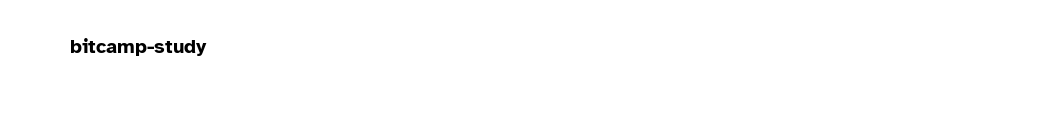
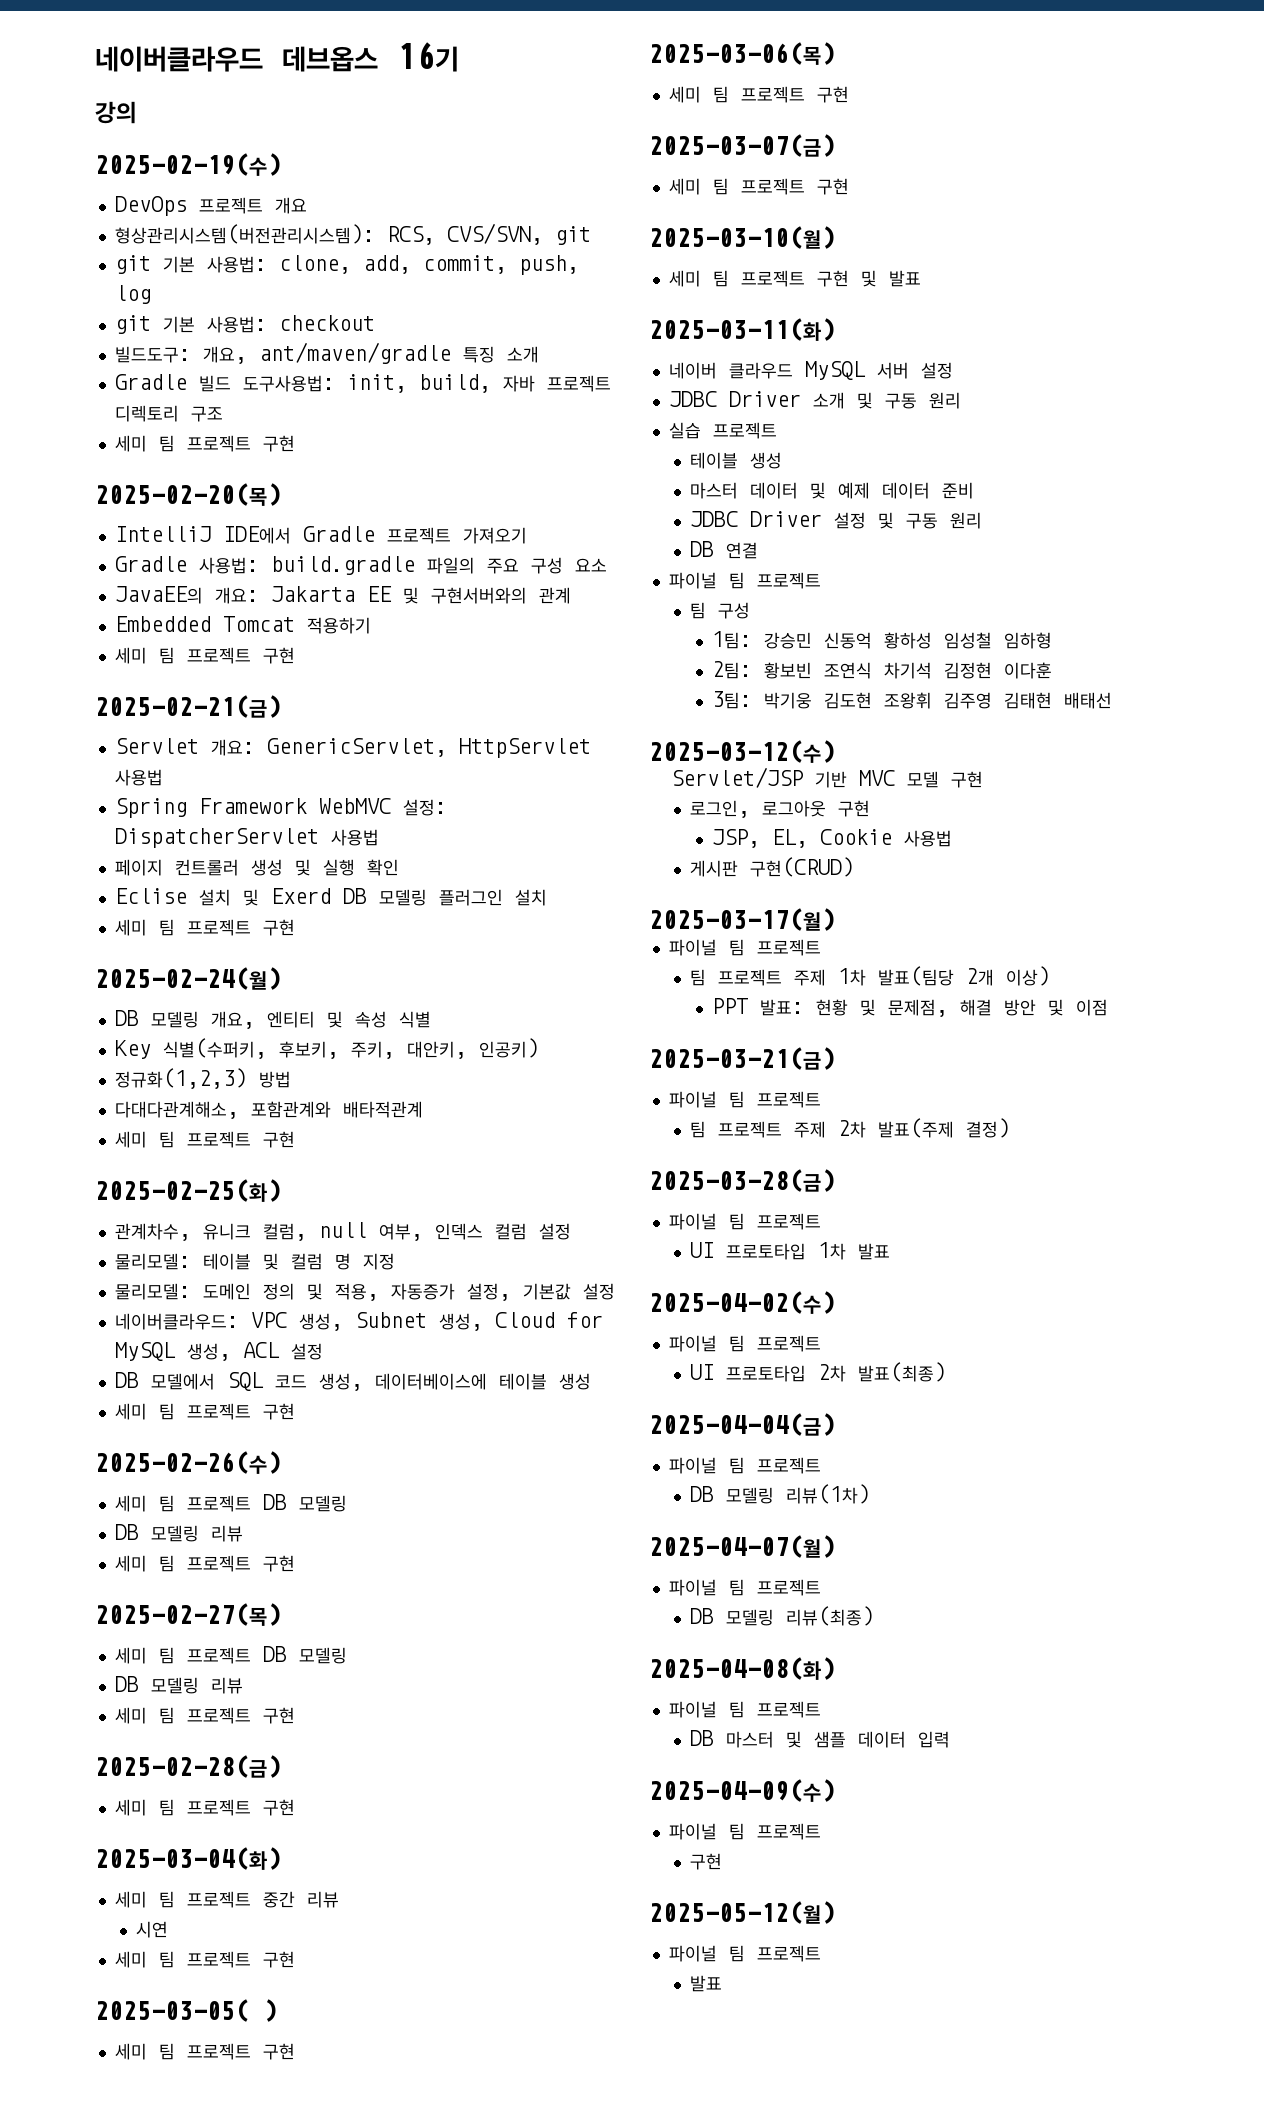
[70,38,207,56] bitcamp-study -> [95,42,459,72] [95,101,137,124] [95,153,281,176] [114,196,307,216] [114,223,591,245] [114,255,579,275] [114,285,151,304] [114,315,375,334] [114,342,539,364] [114,374,611,393] [114,405,223,422] [114,435,295,452] [95,483,281,506] [114,526,527,544] [114,556,607,575] [114,586,571,604] [114,616,371,634] [114,647,295,664] [95,695,281,718] [114,738,591,758] [114,769,163,786] [114,798,447,818] [114,828,379,848] [114,859,399,876] [114,888,547,906] [114,919,295,936] [95,967,281,990] [114,1010,431,1029] [114,1038,539,1059] [114,1068,291,1089] [114,1101,423,1119] [114,1131,295,1148] [95,1179,281,1202] [114,1222,571,1241] [114,1253,395,1270] [114,1283,615,1301] [114,1312,603,1331] [114,1342,323,1361] [114,1372,591,1391] [114,1403,295,1420] [95,1451,281,1474] [114,1494,347,1512] [114,1524,243,1542] [114,1555,295,1572] [95,1603,281,1626] [114,1646,347,1664] [114,1676,243,1694] [114,1707,295,1724] [95,1755,281,1778] [114,1799,295,1816] [95,1847,281,1870] [114,1891,339,1908] [136,1921,169,1938] [114,1951,295,1968] [95,1999,277,2022] [114,2043,295,2060] [649,42,835,65] [668,86,849,103] [649,134,835,157] [668,178,849,195] [649,226,835,249] [668,270,921,287] [649,318,835,341] [668,361,953,380] [668,391,961,409] [668,422,777,439] [690,452,783,469] [690,482,975,499] [690,511,983,529] [690,541,759,559] [668,572,821,589] [690,602,751,619] [712,631,1053,649] [712,661,1053,679] [712,691,1113,709] [649,740,835,763] [670,767,983,788] [690,800,871,818] [712,829,953,848] [690,857,855,877] [649,908,835,931] [668,939,821,956] [690,966,1051,986] [712,998,1109,1017] [649,1047,835,1070] [668,1091,821,1108] [690,1118,1011,1138] [649,1169,835,1192] [668,1213,821,1230] [690,1242,891,1260] [649,1291,835,1314] [668,1335,821,1352] [690,1362,947,1382] [649,1413,835,1436] [668,1457,821,1474] [690,1484,871,1504] [649,1535,835,1558] [668,1579,821,1596] [690,1606,875,1626] [649,1657,835,1680] [668,1701,821,1718] [690,1730,951,1748] [649,1779,835,1802] [668,1823,821,1840] [690,1853,723,1870] [649,1901,835,1924] [668,1945,821,1962] [690,1975,723,1992] 네이버클라우드 데브옵스 16기 // 강의 // 2025-02-19(수) // DevOps 프로젝트 개요 // 형상관리시스템(버전관리시스템): RCS, CVS/SVN, git // git 기본 사용법: clone, add, commit, push, log // git 기본 사용법: checkout // 빌드도구: 개요, ant/maven/gradle 특징 소개 // Gradle 빌드 도구사용법: init, build, 자바 프로젝트 디렉토리 구조 // 세미 팀 프로젝트 구현 // 2025-02-20(목) // IntelliJ IDE에서 Gradle 프로젝트 가져오기 // Gradle 사용법: build.gradle 파일의 주요 구성 요소 // JavaEE의 개요: Jakarta EE 및 구현서버와의 관계 // Embedded Tomcat 적용하기 // 세미 팀 프로젝트 구현 // 2025-02-21(금) // Servlet 개요: GenericServlet, HttpServlet 사용법 // Spring Framework WebMVC 설정: DispatcherServlet 사용법 // 페이지 컨트롤러 생성 및 실행 확인 // Eclise 설치 및 Exerd DB 모델링 플러그인 설치 // 세미 팀 프로젝트 구현 // 2025-02-24(월) // DB 모델링 개요, 엔티티 및 속성 식별 // Key 식별(수퍼키, 후보키, 주키, 대안키, 인공키) // 정규화(1,2,3) 방법 // 다대다관계해소, 포함관계와 배타적관계 // 세미 팀 프로젝트 구현 // 2025-02-25(화) // 관계차수, 유니크 컬럼, null 여부, 인덱스 컬럼 설정 // 물리모델: 테이블 및 컬럼 명 지정 // 물리모델: 도메인 정의 및 적용, 자동증가 설정, 기본값 설정 // 네이버클라우드: VPC 생성, Subnet 생성, Cloud for MySQL 생성, ACL 설정 // DB 모델에서 SQL 코드 생성, 데이터베이스에 테이블 생성 // 세미 팀 프로젝트 구현 // 2025-02-26(수) // 세미 팀 프로젝트 DB 모델링 // DB 모델링 리뷰 // 세미 팀 프로젝트 구현 // 2025-02-27(목) // 세미 팀 프로젝트 DB 모델링 // DB 모델링 리뷰 // 세미 팀 프로젝트 구현 // 2025-02-28(금) // 세미 팀 프로젝트 구현 // 2025-03-04(화) // 세미 팀 프로젝트 중간 리뷰 // 시연 // 세미 팀 프로젝트 구현 // 2025-03-05( ) // 세미 팀 프로젝트 구현 // 2025-03-06(목) // 세미 팀 프로젝트 구현 // 2025-03-07(금) // 세미 팀 프로젝트 구현 // 2025-03-10(월) // 세미 팀 프로젝트 구현 및 발표 // 2025-03-11(화) // 네이버 클라우드 MySQL 서버 설정 // JDBC Driver 소개 및 구동 원리 // 실습 프로젝트 // 테이블 생성 // 마스터 데이터 및 예제 데이터 준비 // JDBC Driver 설정 및 구동 원리 // DB 연결 // 파이널 팀 프로젝트 // 팀 구성 // 1팀: 강승민 신동억 황하성 임성철 임하형 // 2팀: 황보빈 조연식 차기석 김정현 이다훈 // 3팀: 박기웅 김도현 조왕휘 김주영 김태현 배태선 // 2025-03-12(수) // Servlet/JSP 기반 MVC 모델 구현 // 로그인, 로그아웃 구현 // JSP, EL, Cookie 사용법 // 게시판 구현(CRUD) // 2025-03-17(월) // 파이널 팀 프로젝트 // 팀 프로젝트 주제 1차 발표(팀당 2개 이상) // PPT 발표: 현황 및 문제점, 해결 방안 및 이점 // 2025-03-21(금) // 파이널 팀 프로젝트 // 팀 프로젝트 주제 2차 발표(주제 결정) // 2025-03-28(금) // 파이널 팀 프로젝트 // UI 프로토타입 1차 발표 // 2025-04-02(수) // 파이널 팀 프로젝트 // UI 프로토타입 2차 발표(최종) // 2025-04-04(금) // 파이널 팀 프로젝트 // DB 모델링 리뷰(1차) // 2025-04-07(월) // 파이널 팀 프로젝트 // DB 모델링 리뷰(최종) // 2025-04-08(화) // 파이널 팀 프로젝트 // DB 마스터 및 샘플 데이터 입력 // 2025-04-09(수) // 파이널 팀 프로젝트 // 구현 // 2025-05-12(월) // 파이널 팀 프로젝트 // 발표

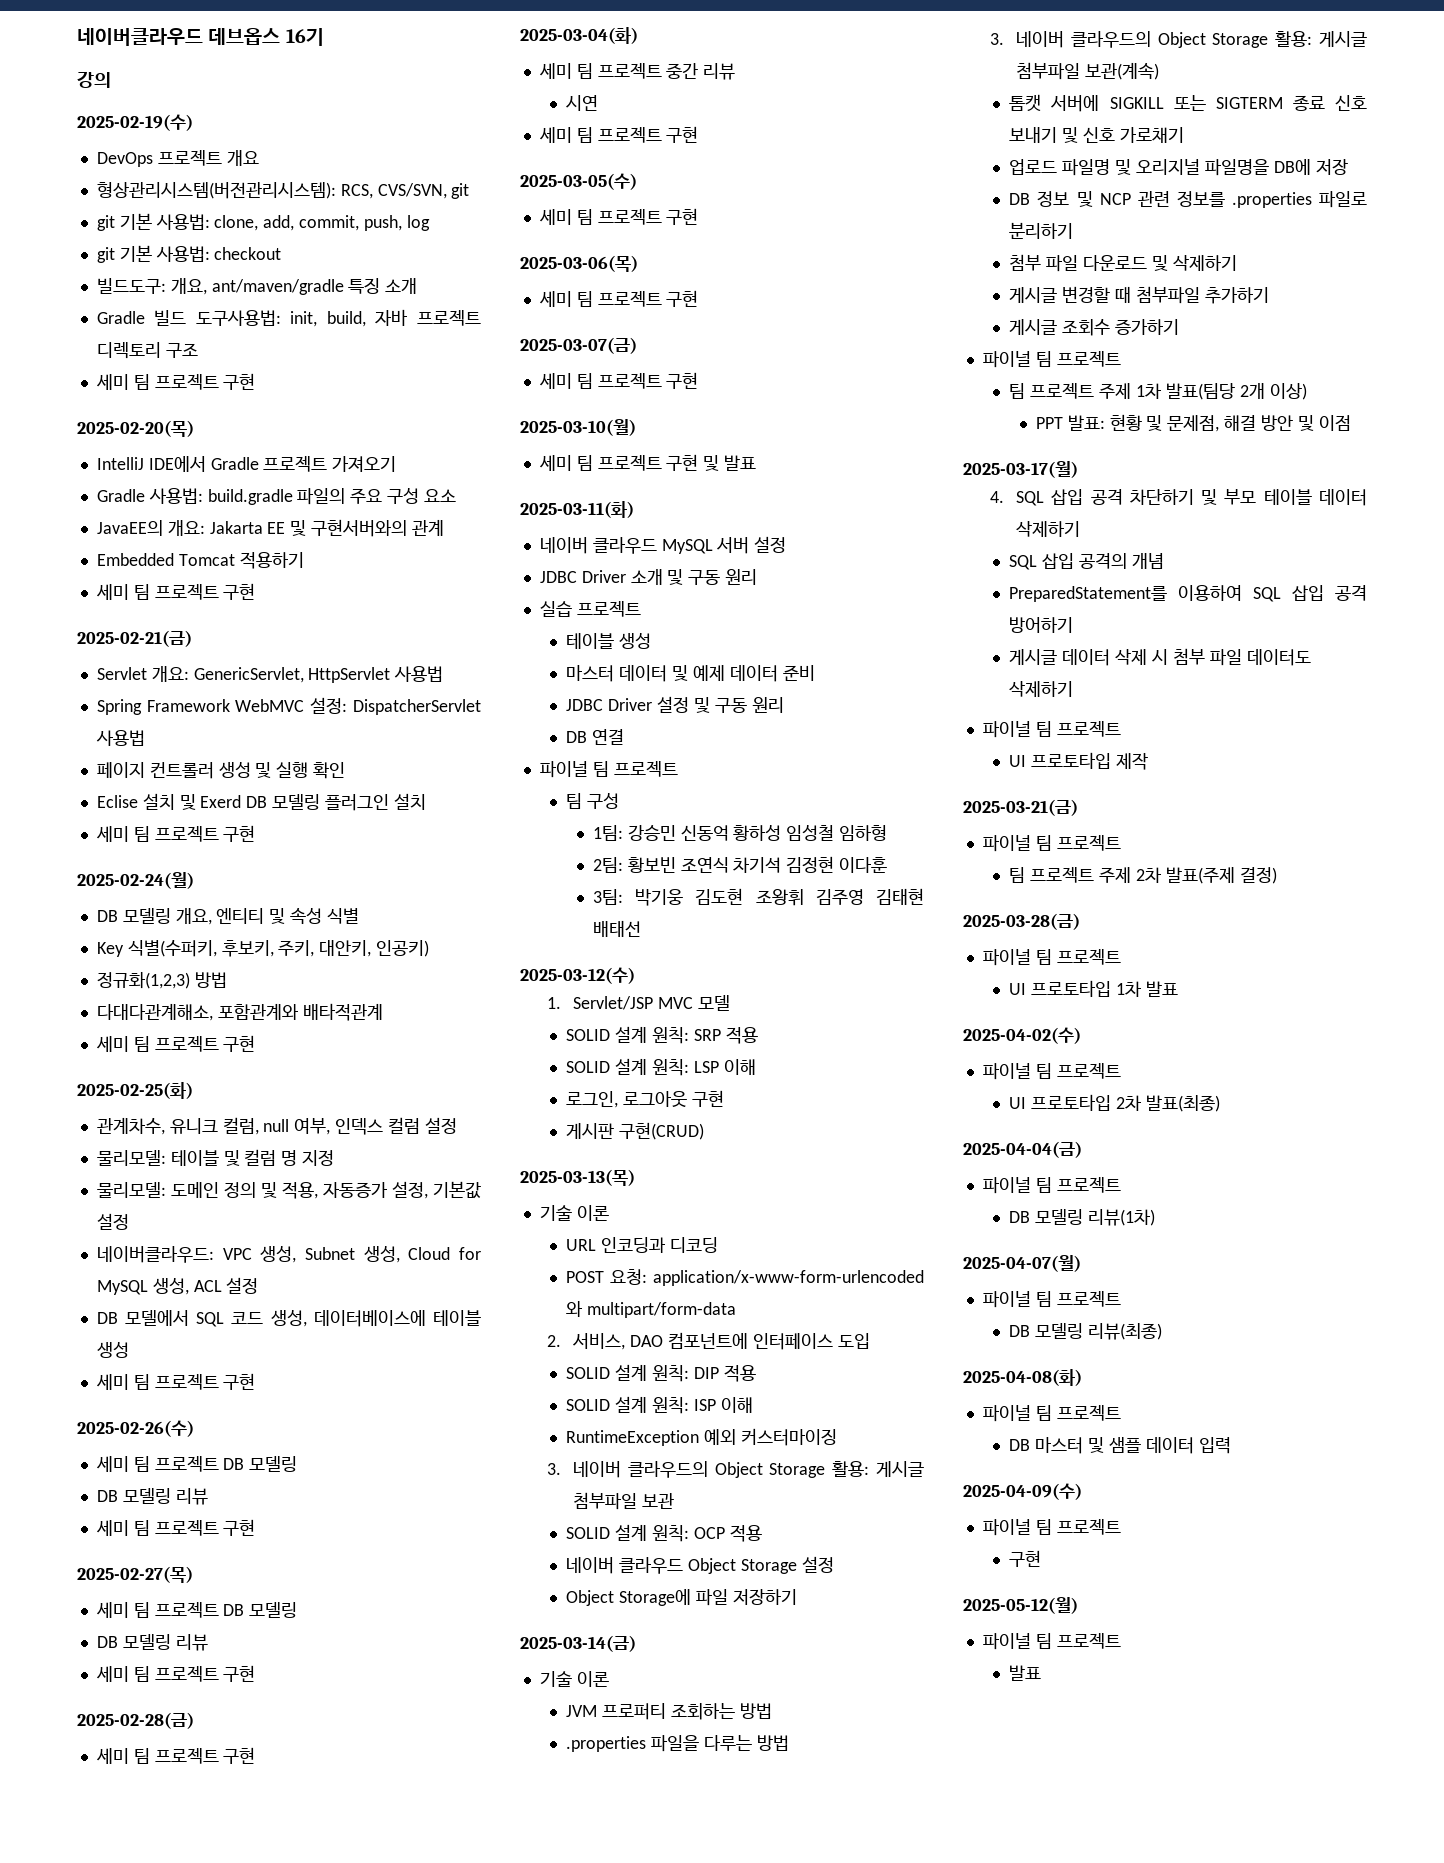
[95,1999,277,2022] 2025-03-05( ) -> [520,173,637,190] 2025-03-05(수)
[670,767,847,788] Servlet/JSP 기반 -> [546,996,654,1010] 1. Servlet/JSP
[950,771,983,788] [690,800,871,818] [712,829,953,848] [690,857,855,877] [649,908,835,931] 구현 // 로그인, 로그아웃 구현 // JSP, EL, Cookie 사용법 // 게시판 구현(CRUD) // 2025-03-17(월) -> [566,1026,758,1044] [566,1058,756,1076] [566,1090,725,1108] [566,1122,705,1140] [520,1169,635,1186] [539,1205,609,1221] [566,1237,719,1253] [566,1269,924,1286] [566,1301,737,1318] [546,1332,870,1350] [566,1364,756,1382] [566,1396,753,1414] [566,1428,838,1446] [546,1461,924,1478] [573,1492,674,1510] [566,1524,762,1542] [566,1556,834,1574] [566,1589,797,1606] [520,1635,636,1652] [539,1671,609,1687] [566,1703,772,1720] [566,1735,789,1752] [989,31,1367,48] [1016,62,1159,80] [1009,94,1367,112] [1009,127,1184,143] [1009,159,1348,176] [1009,191,1367,208] [1009,222,1074,239] [1009,254,1237,272] [1009,286,1269,304] [1009,319,1180,336] // SOLID 설계 원칙: SRP 적용 // SOLID 설계 원칙: LSP 이해 // 로그인, 로그아웃 구현 // 게시판 구현(CRUD) // 2025-03-13(목) // 기술 이론 // URL 인코딩과 디코딩 // POST 요청: application/x-www-form-urlencoded 와 multipart/form-data // 2. 서비스, DAO 컴포넌트에 인터페이스 도입 // SOLID 설계 원칙: DIP 적용 // SOLID 설계 원칙: ISP 이해 // RuntimeException 예외 커스터마이징 // 3. 네이버 클라우드의 Object Storage 활용: 게시글 첨부파일 보관 // SOLID 설계 원칙: OCP 적용 // 네이버 클라우드 Object Storage 설정 // Object Storage에 파일 저장하기 // 2025-03-14(금) // 기술 이론 // JVM 프로퍼티 조회하는 방법 // .properties 파일을 다루는 방법 // 3. 네이버 클라우드의 Object Storage 활용: 게시글 첨부파일 보관(계속) // 톰캣 서버에 SIGKILL 또는 SIGTERM 종료 신호 보내기 및 신호 가로채기 // 업로드 파일명 및 오리지널 파일명을 DB에 저장 // DB 정보 및 NCP 관련 정보를 .properties 파일로 분리하기 // 첨부 파일 다운로드 및 삭제하기 // 게시글 변경할 때 첨부파일 추가하기 // 게시글 조회수 증가하기
(1109, 1007) none -> [963,461,1078,478] [989,489,1367,506] [1016,521,1081,537] [1009,553,1164,570] [1009,585,1367,602] [1009,617,1074,633] [1009,648,1311,666] [1009,681,1074,697] [982,721,1121,738] [1009,752,1149,770] // 2025-03-17(월) // 4. SQL 삽입 공격 차단하기 및 부모 테이블 데이터 삭제하기 // SQL 삽입 공격의 개념 // PreparedStatement를 이용하여 SQL 삽입 공격 방어하기 // 게시글 데이터 삭제 시 첨부 파일 데이터도 삭제하기 // 파이널 팀 프로젝트 // UI 프로토타입 제작

